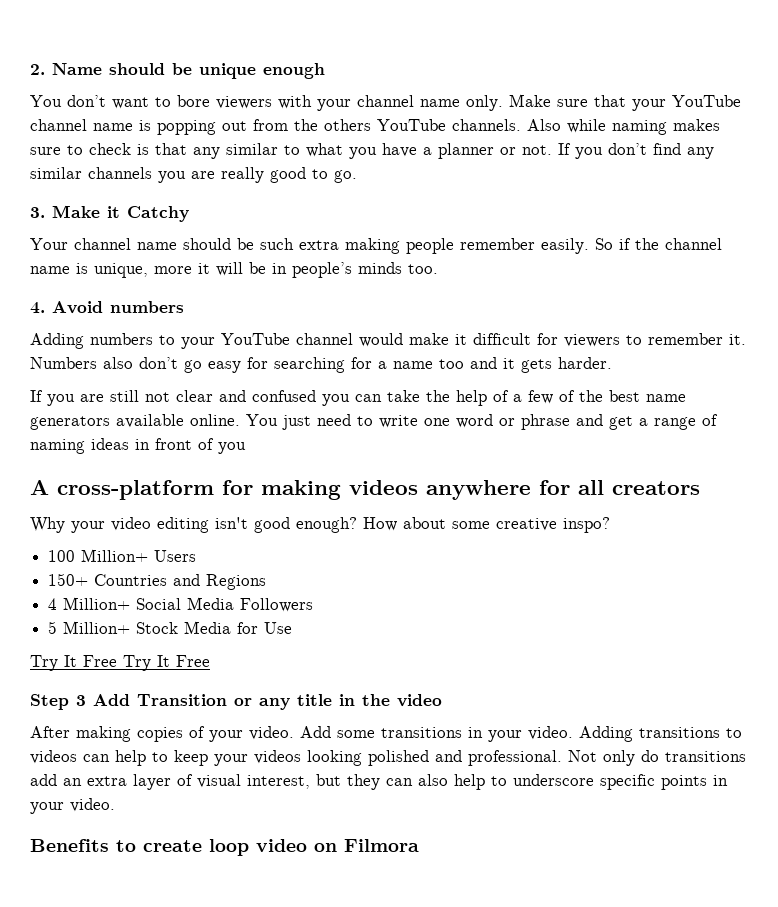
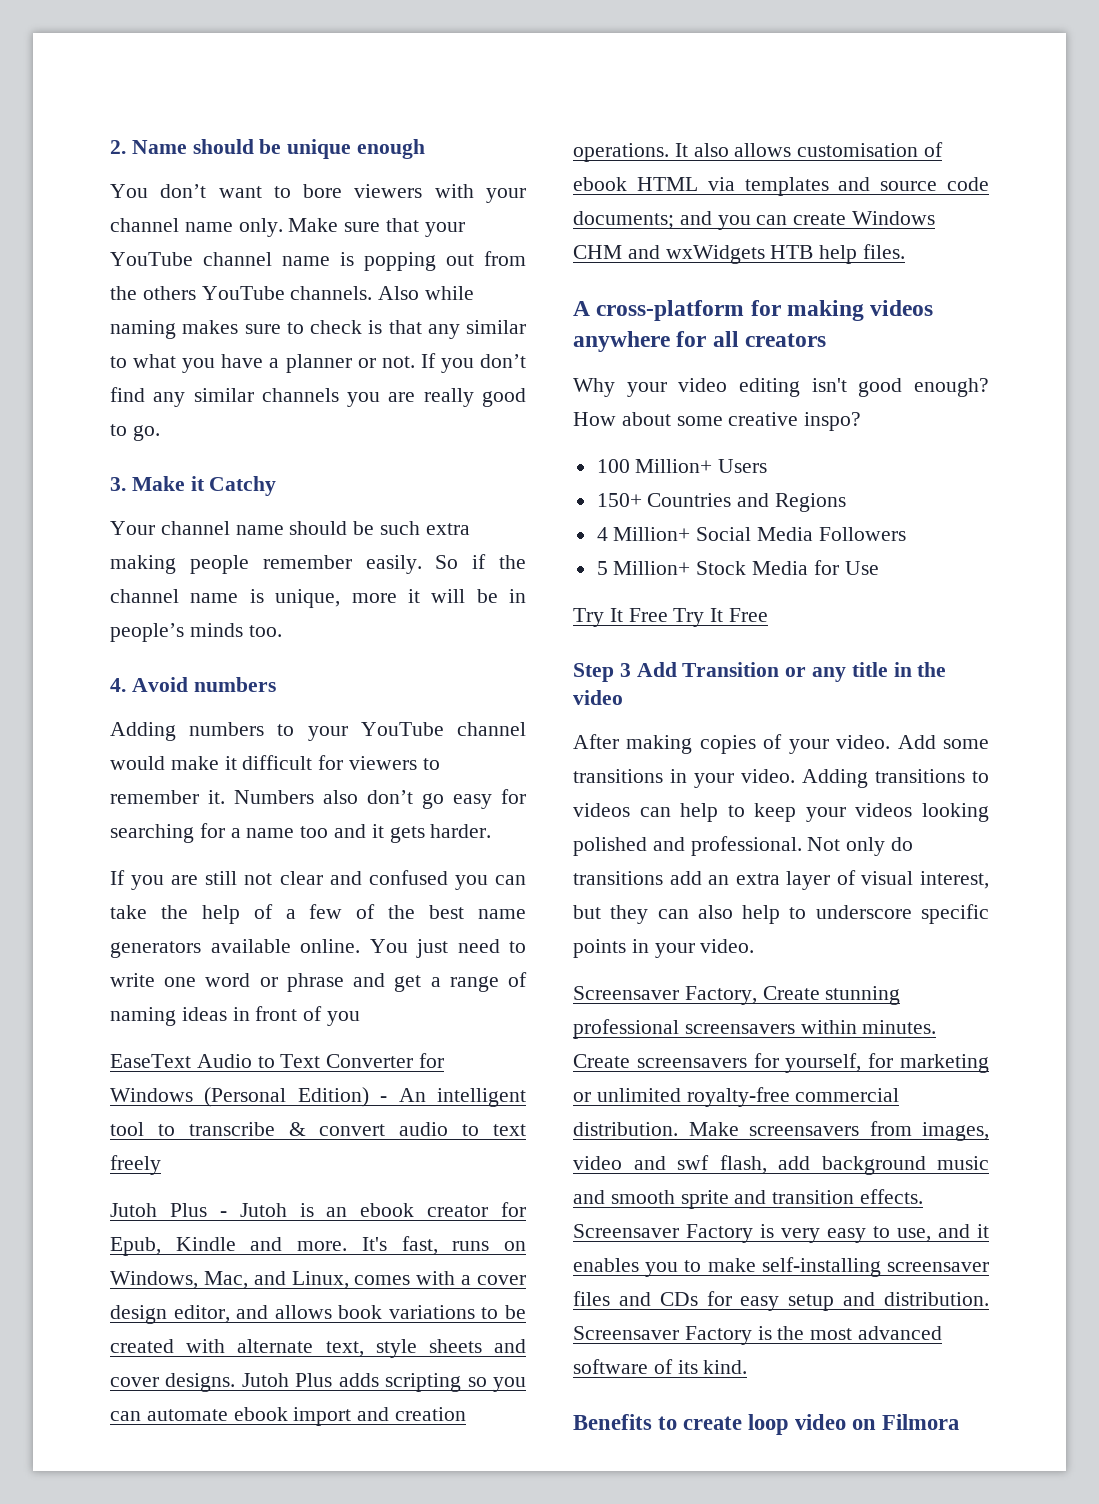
(246, 448) none -> [110,1053,445,1068] [110,1087,526,1107] [110,1122,526,1136] [110,1155,161,1175] [110,1202,526,1217] [110,1236,526,1256] [110,1271,526,1289] [110,1305,526,1324] [110,1339,526,1358] [110,1373,526,1392] [110,1407,467,1426] [573,142,944,162] [573,177,989,196] [573,211,936,230] [573,244,906,264] // EaseText Audio to Text Converter for Windows (Personal Edition) - An intelligent tool to transcribe & convert audio to text freely // Jutoh Plus - Jutoh is an ebook creator for Epub, Kindle and more. It's fast, runs on Windows, Mac, and Linux, comes with a cover design editor, and allows book variations to be created with alternate text, style sheets and cover designs. Jutoh Plus adds scripting so you can automate ebook import and creation operations. It also allows customisation of ebook HTML via templates and source code documents; and you can create Windows CHM and wxWidgets HTB help files.
(115, 805) none -> [573,986,901,1005] [573,1019,937,1039] [573,1053,989,1073] [573,1087,900,1107] [573,1121,989,1141] [573,1155,989,1175] [573,1189,924,1209] [573,1224,989,1243] [573,1257,989,1277] [573,1291,989,1311] [573,1326,943,1345] [573,1359,748,1374] // Screensaver Factory, Create stunning professional screensavers within minutes. Create screensavers for yourself, for marketing or unlimited royalty-free commercial distribution. Make screensavers from images, video and swf flash, add background music and smooth sprite and transition effects. Screensaver Factory is very easy to use, and it enables you to make self-installing screensaver files and CDs for easy setup and distribution. Screensaver Factory is the most advanced software of its kind.

